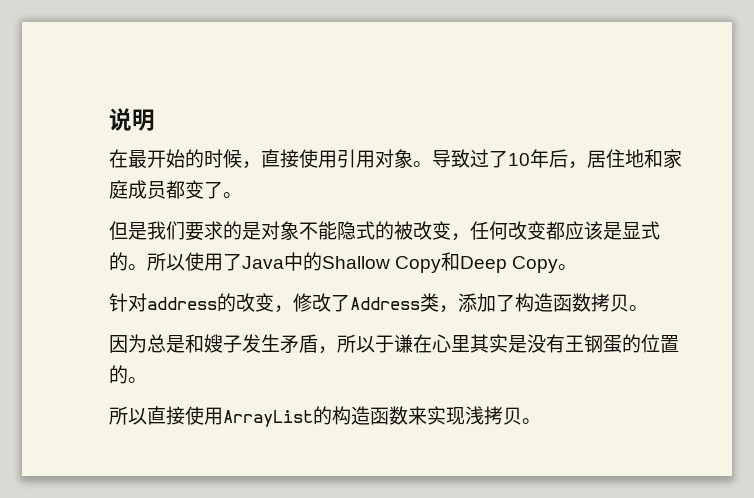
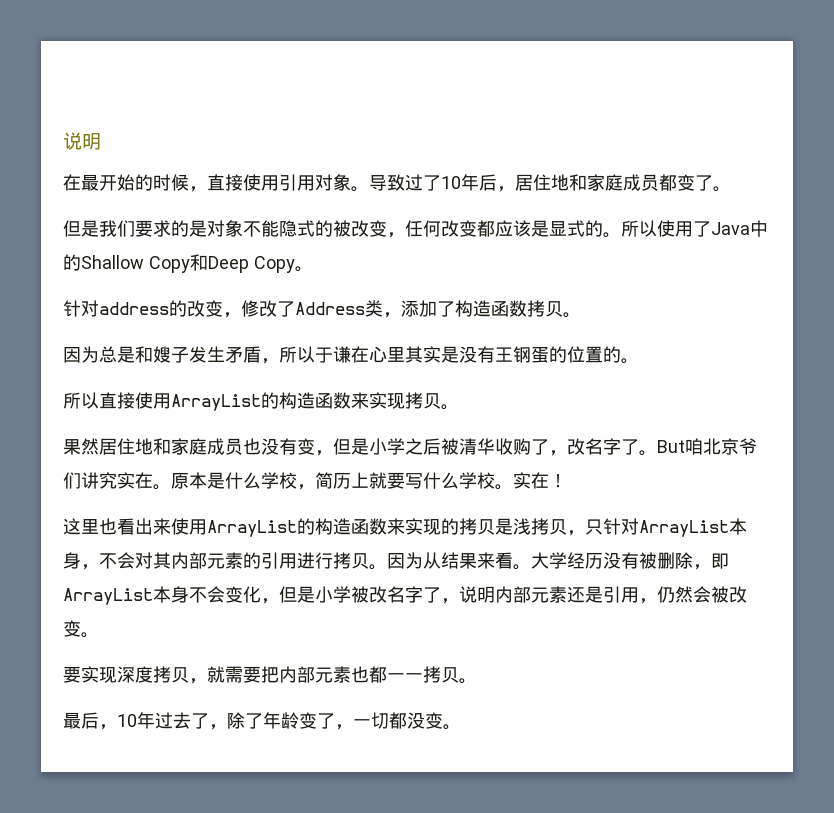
[465,406,522,425] 浅拷贝 -> [405,392,459,410] [63,438,757,456] [63,472,567,490] [63,518,747,537] [63,552,729,570] [63,586,747,605] [63,620,99,638] [63,666,477,684] [63,712,443,730] 拷贝。 // 果然居住地和家庭成员也没有变，但是小学之后被清华收购了，改名字了。But咱北京爷们讲究实在。原本是什么学校，简历上就要写什么学校。实在！ // 这里也看出来使用ArrayList的构造函数来实现的拷贝是浅拷贝，只针对ArrayList本身，不会对其内部元素的引用进行拷贝。因为从结果来看。大学经历没有被删除，即ArrayList本身不会变化，但是小学被改名字了，说明内部元素还是引用，仍然会被改变。 // 要实现深度拷贝，就需要把内部元素也都一一拷贝。 // 最后，10年过去了，除了年龄变了，一切都没变

